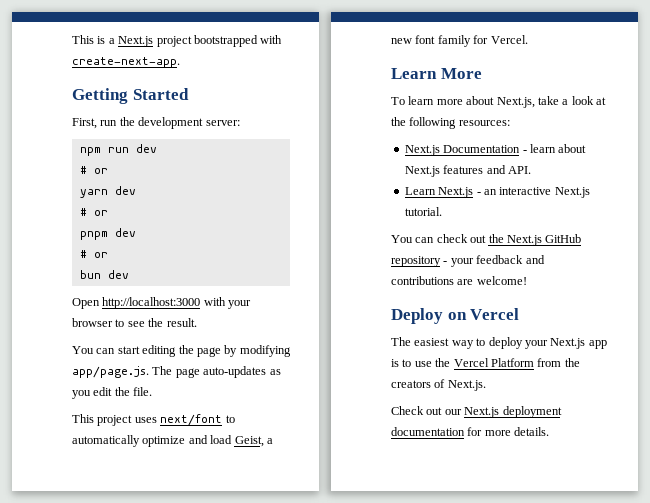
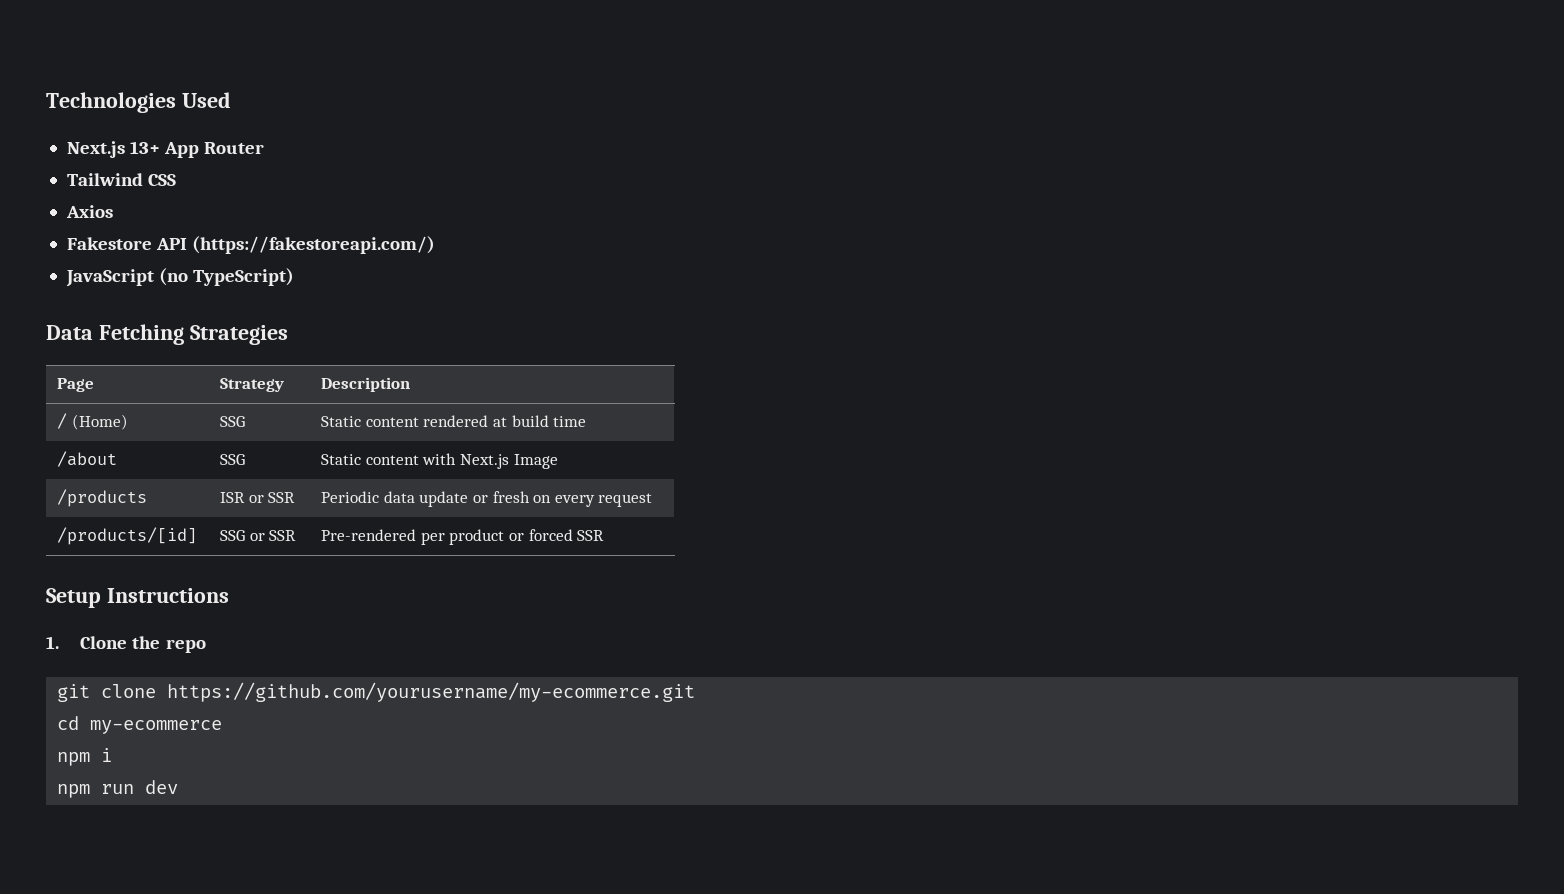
[72,35,283,47] [72,57,180,68] [72,88,189,104] [72,117,240,129] [79,144,157,156] [79,166,108,174] [79,186,136,198] [79,208,108,216] [79,228,136,240] [79,250,108,258] [79,270,129,279] [72,297,252,309] [72,318,197,327] [72,345,291,357] [72,366,281,378] [72,387,153,399] [72,414,235,426] [72,435,273,447] [391,35,528,47] [391,68,482,79] [391,96,606,108] [391,117,510,129] [404,144,587,156] [404,165,531,177] [404,187,590,198] [404,207,442,216] [391,234,582,246] [391,255,545,267] [391,276,527,285] [391,308,520,324] [391,337,607,349] [391,358,580,367] [391,379,486,391] [391,406,562,418] [391,427,550,436] This is a Next.js project bootstrapped with create-next-app. // Getting Started // First, run the development server: // npm run dev // # or // yarn dev // # or // pnpm dev // # or // bun dev // Open http://localhost:3000 with your browser to see the result. // You can start editing the page by modifying app/page.js. The page auto-updates as you edit the file. // This project uses next/font to automatically optimize and load Geist, a new font family for Vercel. // Learn More // To learn more about Next.js, take a look at the following resources: // Next.js Documentation - learn about Next.js features and API. // Learn Next.js - an interactive Next.js tutorial. // You can check out the Next.js GitHub repository - your feedback and contributions are welcome! // Deploy on Vercel // The easiest way to deploy your Next.js app is to use the Vercel Platform from the creators of Next.js. // Check out our Next.js deployment documentation for more details. -> [46,92,231,113] [66,141,265,158] [66,173,177,186] [65,205,113,218] [66,236,436,254] [65,268,295,287] [46,324,288,345] [57,378,95,392] [220,378,285,392] [321,377,411,392] [57,413,128,430] [220,416,246,427] [321,415,587,427] [57,451,118,467] [220,454,246,465] [321,453,558,469] [57,489,148,507] [220,492,296,503] [321,491,653,507] [57,527,198,545] [220,530,297,541] [321,529,605,545] [46,588,229,608] [46,636,206,653] [57,682,696,702] [57,716,223,734] [57,748,113,766] [57,780,179,798] Technologies Used // Next.js 13+ App Router // Tailwind CSS // Axios // Fakestore API (https://fakestoreapi.com/) // JavaScript (no TypeScript) // Data Fetching Strategies // Page | Strategy | Description // / (Home) | SSG | Static content rendered at build time // /about | SSG | Static content with Next.js Image // /products | ISR or SSR | Periodic data update or fresh on every request // /products/[id] | SSG or SSR | Pre-rendered per product or forced SSR // Setup Instructions // 1. Clone the repo // git clone https://github.com/yourusername/my-ecommerce.git // cd my-ecommerce // npm i // npm run dev

